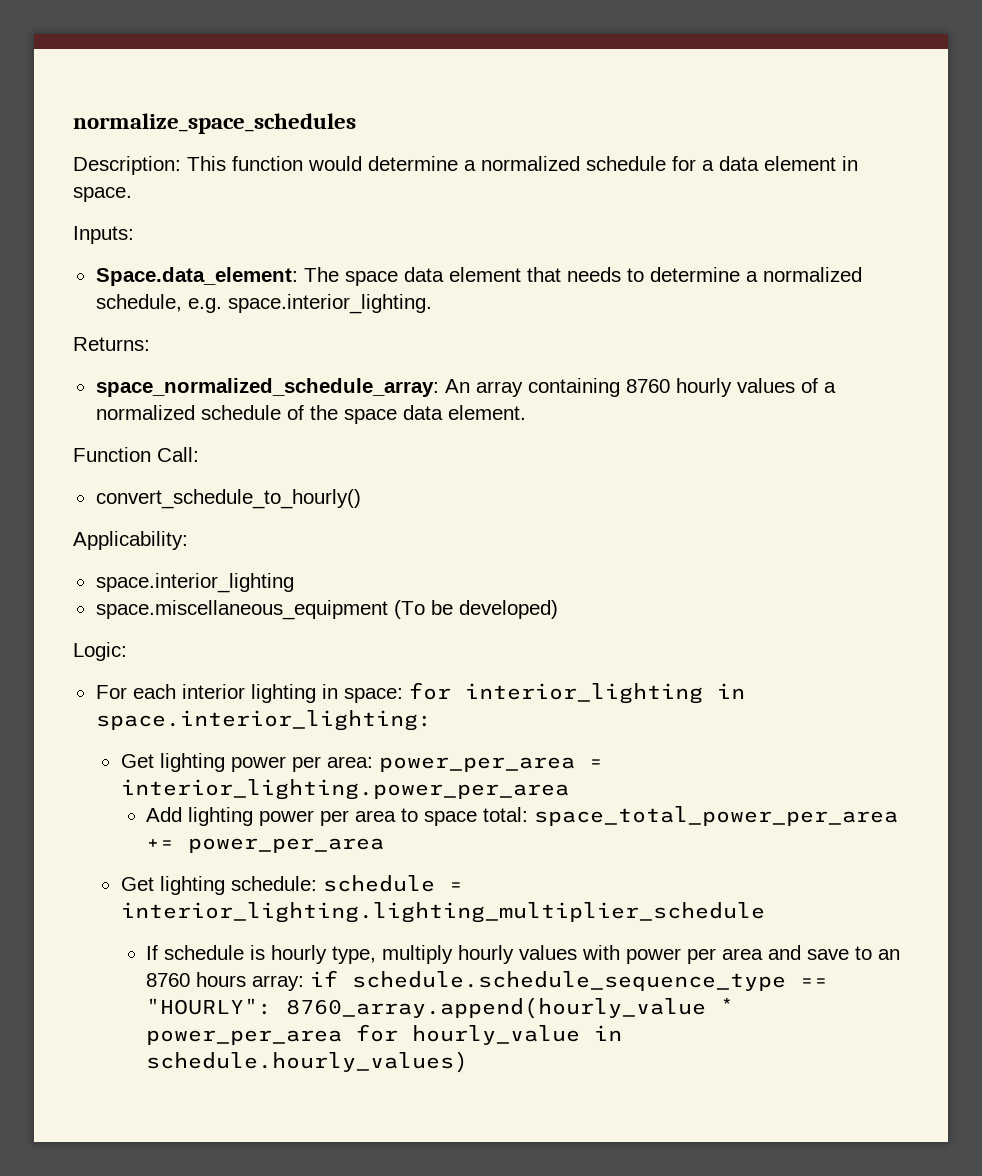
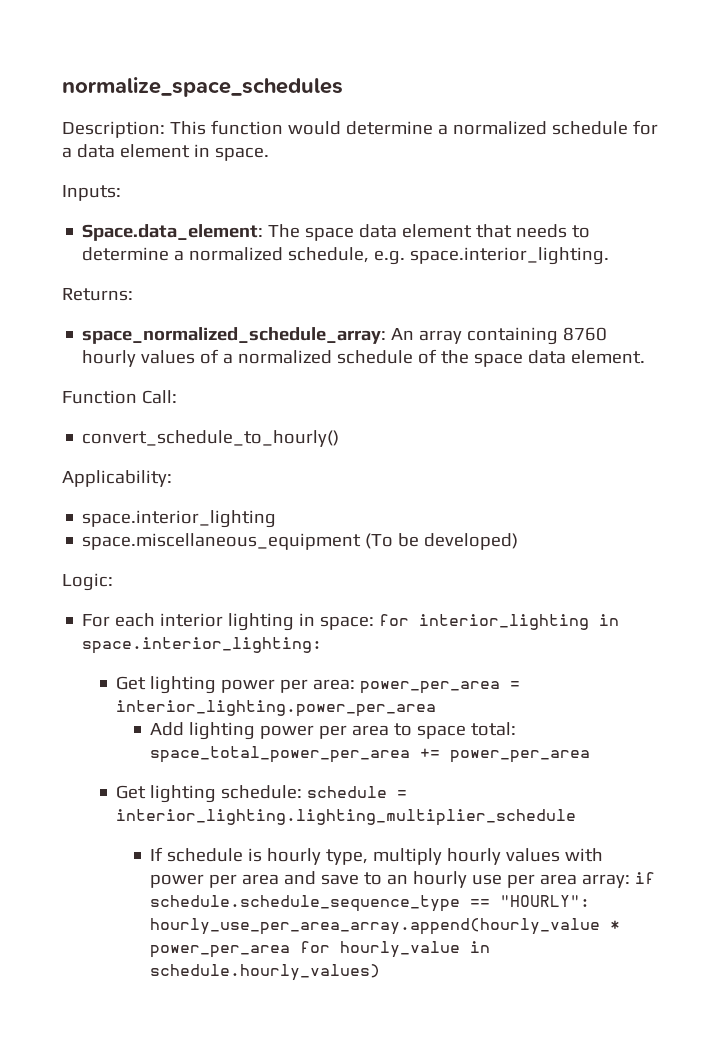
[145,972,246,987] 8760 hours -> [413,871,578,888] hourly use per area
[285,997,706,1019] 8760_array.append(hourly_value -> [150,918,601,935] hourly_use_per_area_array.append(hourly_value

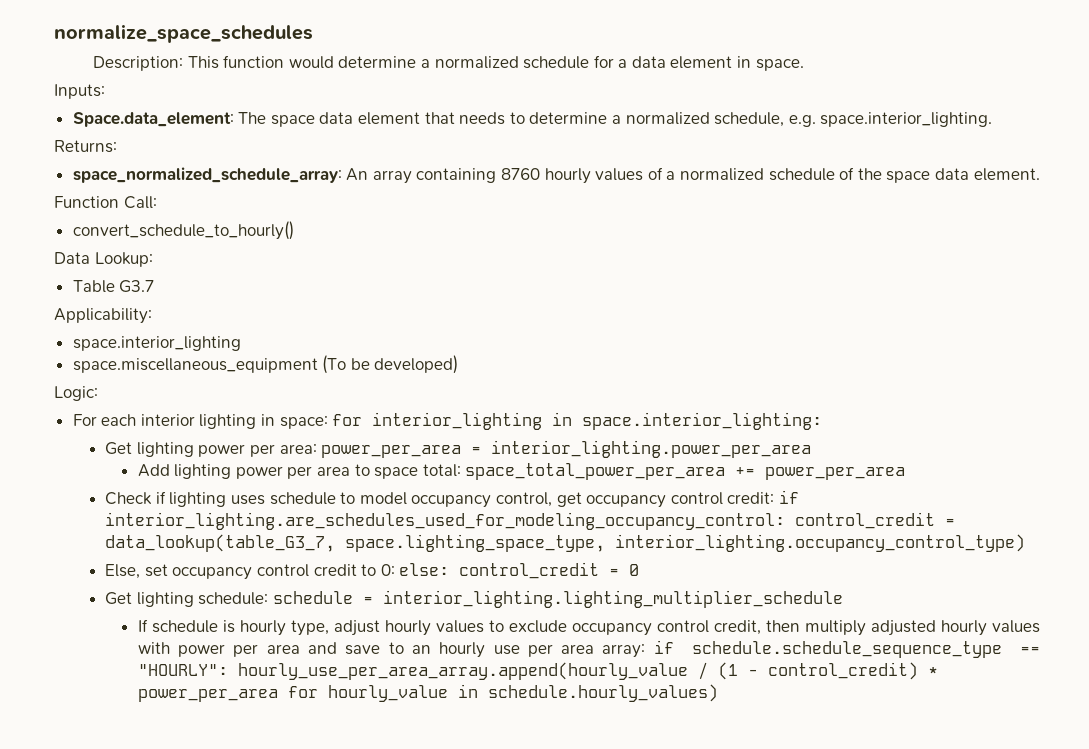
(340, 438) none -> [54,252,153,267] [72,280,155,293] // Data Lookup: // Table G3.7
(591, 756) none -> [105,490,799,508] [105,512,956,530] [105,534,1026,552] [105,562,640,580] // Check if lighting uses schedule to model occupancy control, get occupancy control credit: if interior_lighting.are_schedules_used_for_modeling_occupancy_control: control_credit = data_lookup(table_G3_7, space.lighting_space_type, interior_lighting.occupancy_control_type) // Else, set occupancy control credit to 0: else: control_credit = 0
[373,848,443,865] multiply -> [333,620,936,636] adjust hourly values to exclude occupancy control credit, then multiply adjusted
(601, 926) none -> [697,662,918,680] / (1 - control_credit)

